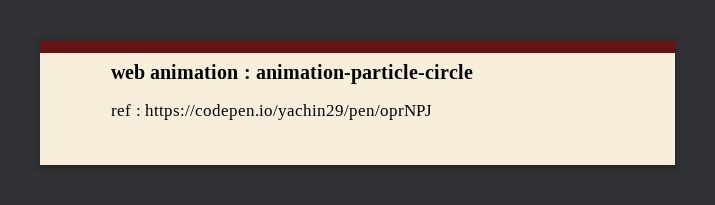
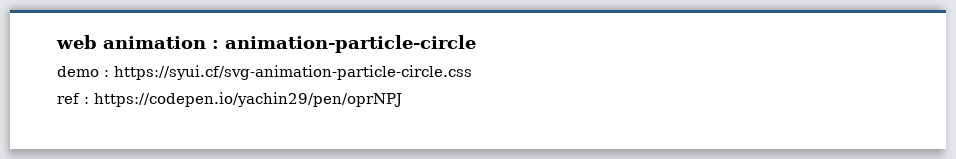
(474, 74) none -> [57,65,472,80] // demo : https://syui.cf/svg-animation-particle-circle.css

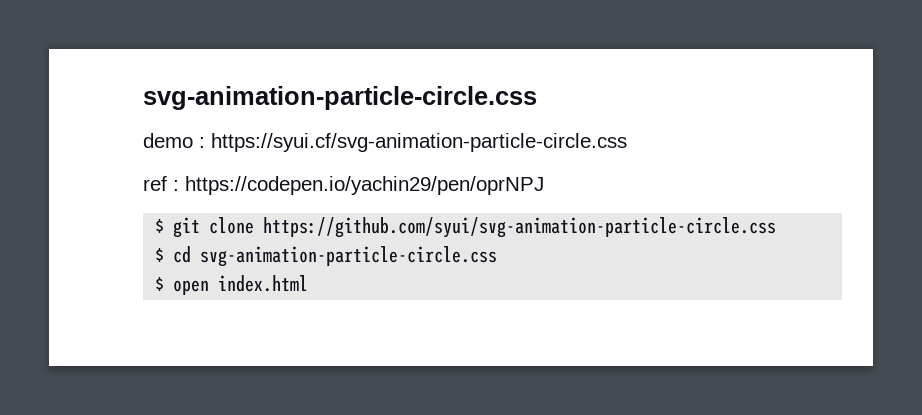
[56,35,476,53] web animation : animation-particle-circle -> [143,86,537,110] svg-animation-particle-circle.css
(402, 99) none -> [155,217,777,238] [155,246,498,267] [155,275,309,295] // $ git clone https://github.com/syui/svg-animation-particle-circle.css // $ cd svg-animation-particle-circle.css // $ open index.html

